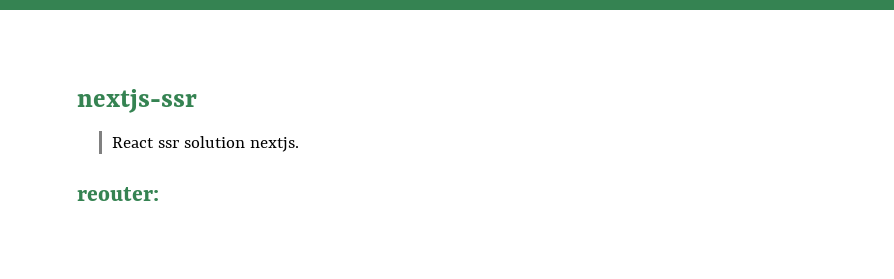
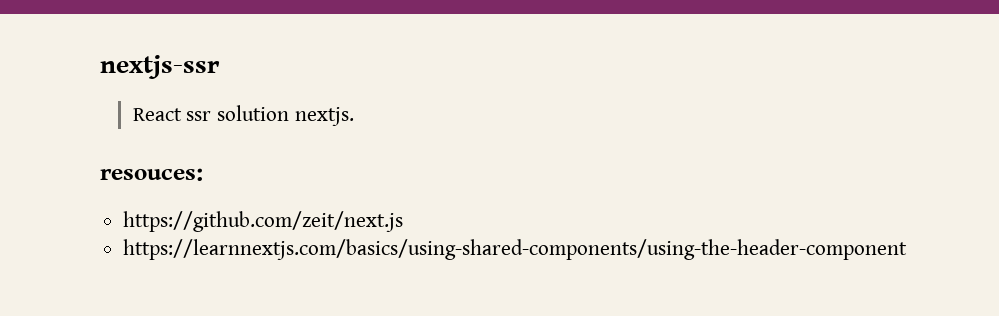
[77,187,159,201] reouter: -> [100,168,203,181] [123,211,404,232] [123,239,908,260] resouces: // https://github.com/zeit/next.js // https://learnnextjs.com/basics/using-shared-components/using-the-header-component

